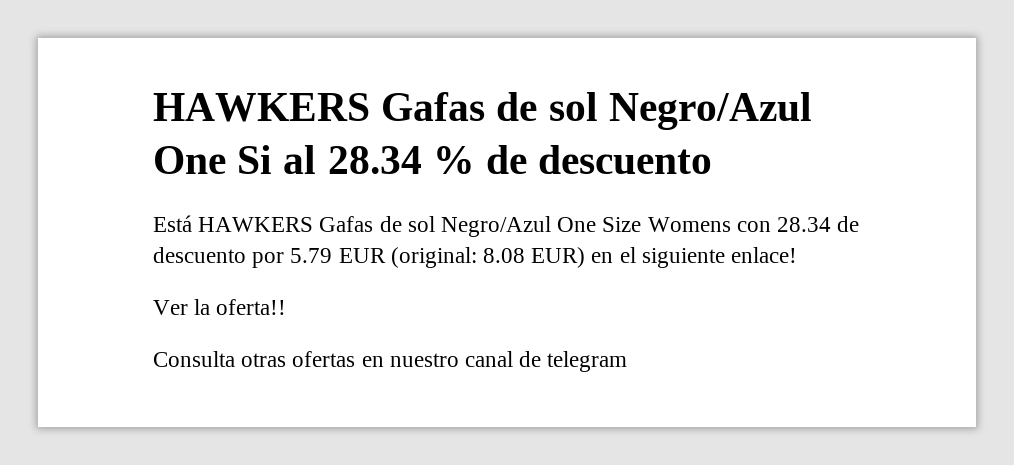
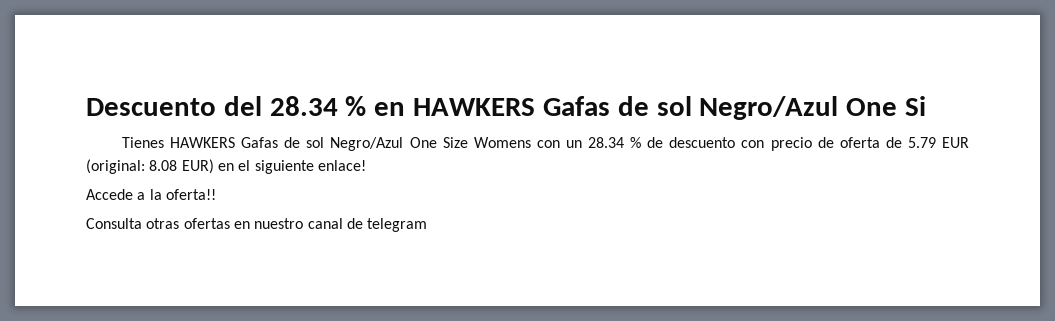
(153, 107) none -> [86,96,406,116] Descuento del 28.34 % en
[283,145,713,174] [153,215,192,232] al 28.34 % de descuento // Está -> [122,137,165,148] // Tienes
[777,216,860,232] [153,247,285,268] 28.34 de descuento por -> [565,137,902,151] un 28.34 % de descuento con precio de oferta de
[153,300,188,315] Ver -> [86,189,146,200] Accede a

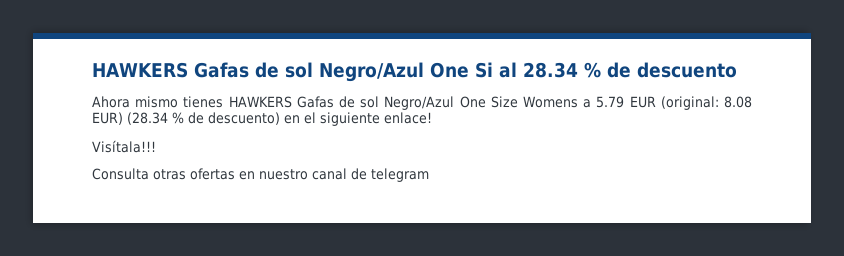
[86,96,406,116] Descuento del 28.34 % en -> (92, 70) none
[122,137,165,148] // Tienes -> [498,62,737,78] [92,96,224,108] al 28.34 % de descuento // Ahora mismo tienes
[536,137,902,151] con un 28.34 % de descuento con precio de oferta de -> [583,99,592,108] a
(214, 166) none -> [127,112,280,125] (28.34 % de descuento)
[86,189,216,200] Accede a la oferta!! -> [92,140,156,153] Visítala!!!

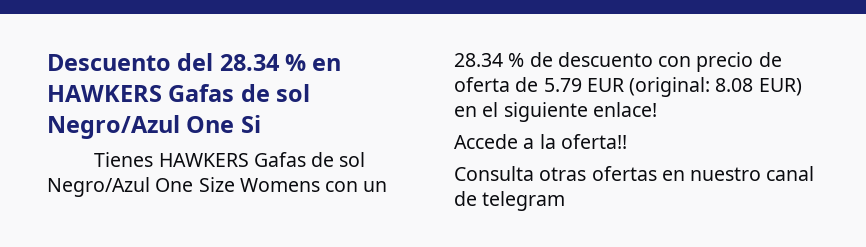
(92, 70) none -> [47,53,342,71] Descuento del 28.34 % en
[498,62,737,78] [92,96,224,108] al 28.34 % de descuento // Ahora mismo tienes -> [94,152,154,167] // Tienes
[583,99,592,108] a -> [325,181,388,192] [454,52,782,72] [454,77,539,92] con un 28.34 % de descuento con precio de oferta de
[127,112,280,125] (28.34 % de descuento) -> (802, 87) none
[92,140,156,153] Visítala!!! -> [454,134,627,149] Accede a la oferta!!

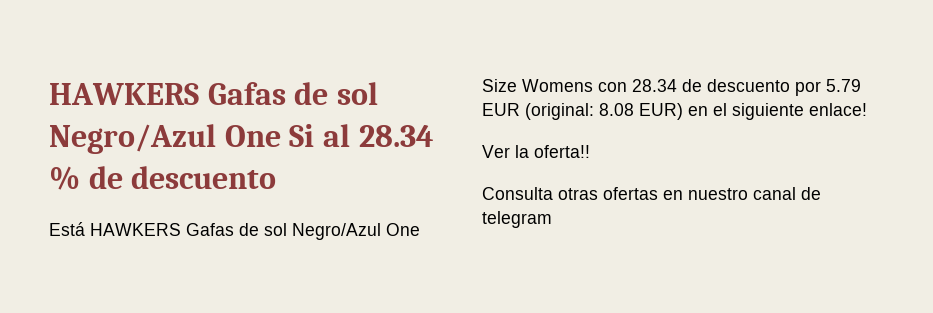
[47,53,342,71] Descuento del 28.34 % en -> (49, 94) none
[94,152,154,167] // Tienes -> [322,124,434,147] [49,166,277,190] [49,222,85,236] al 28.34 % de descuento // Está
[363,181,388,192] [454,52,782,72] [454,77,539,92] un 28.34 % de descuento con precio de oferta de -> [632,79,821,96] 28.34 de descuento por
[454,134,535,149] Accede a -> [482,145,510,158] Ver

